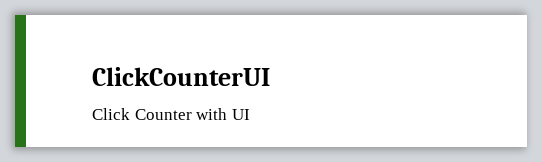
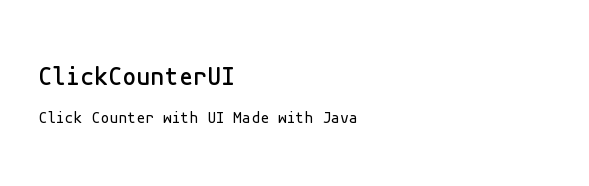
(250, 114) none -> [233,111,358,123] Made with Java

